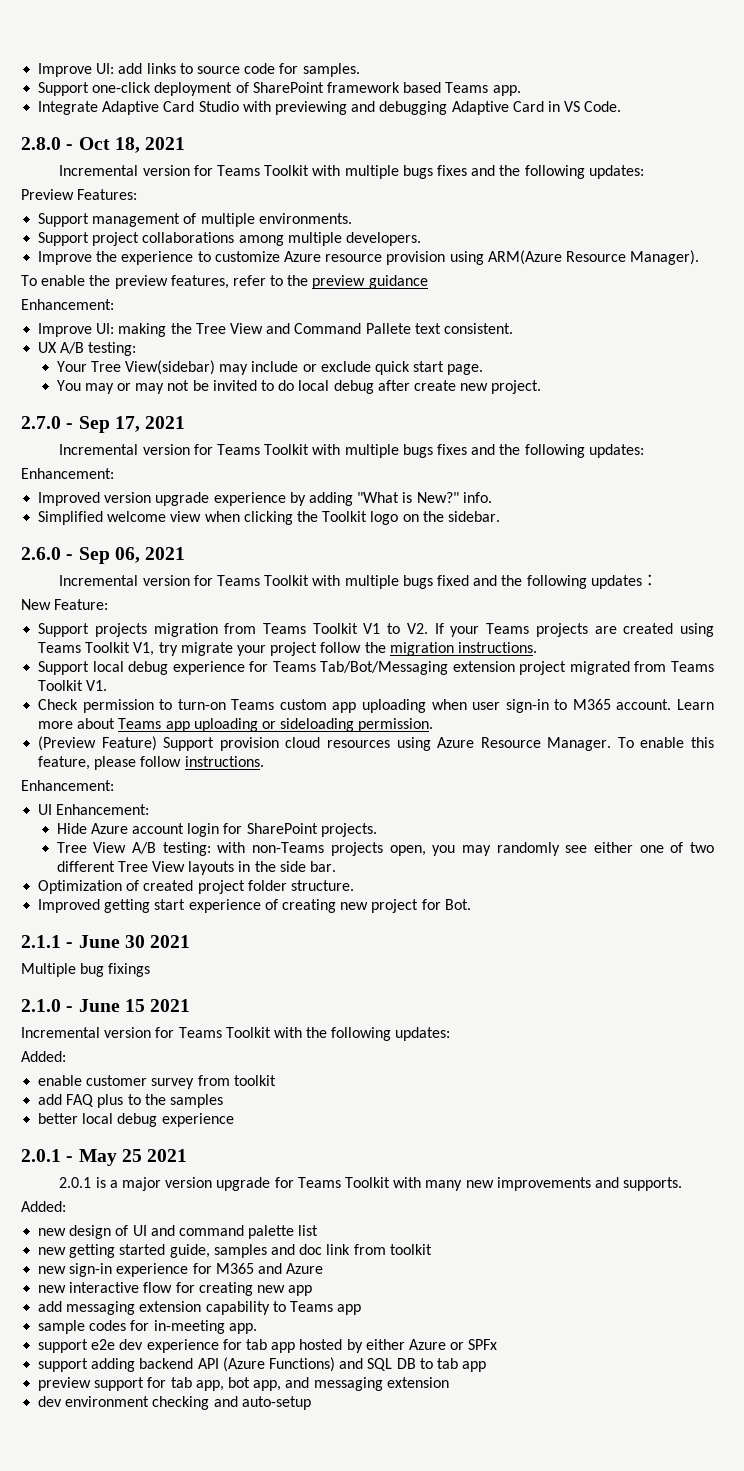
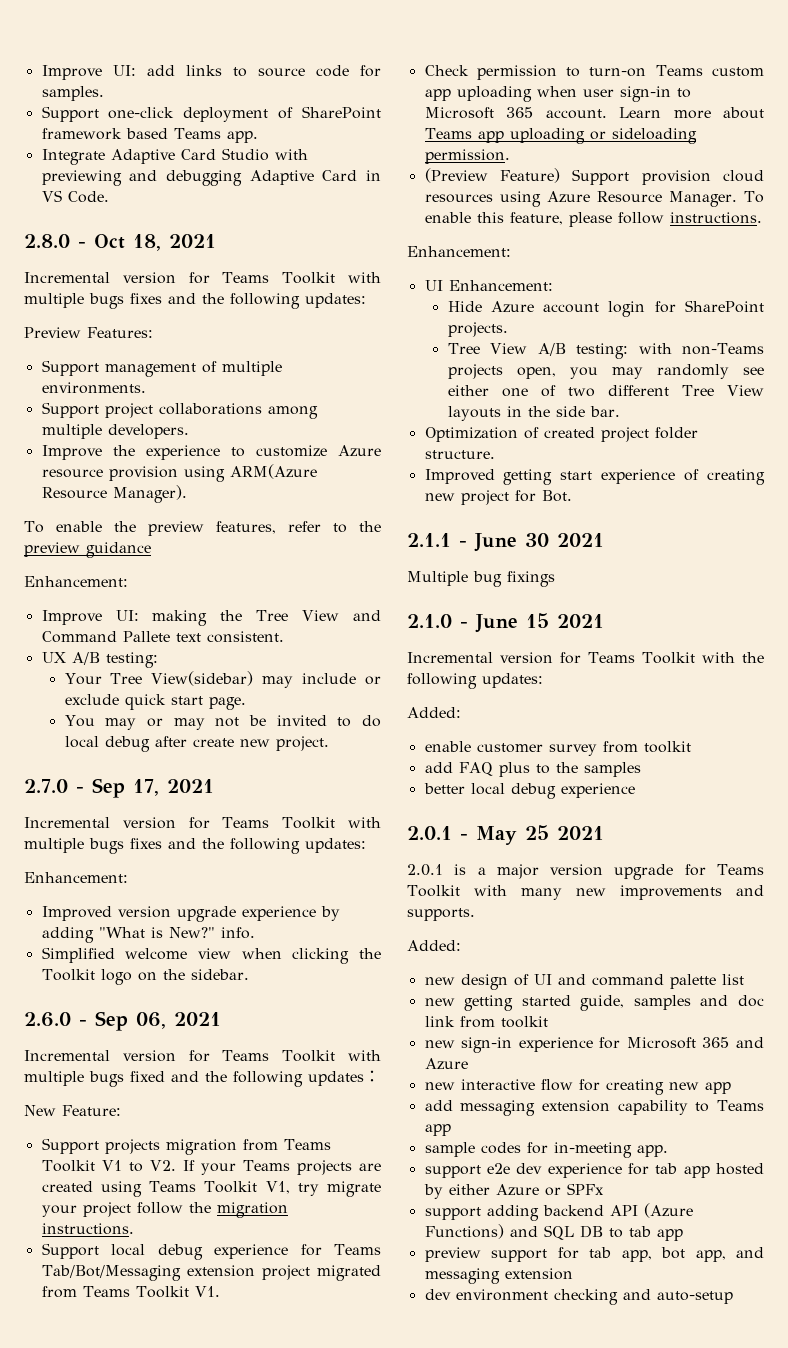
[572,699,611,710] M365 -> [424,107,534,119] Microsoft 365
[215,1263,254,1274] M365 -> [626,1037,730,1049] Microsoft 365

